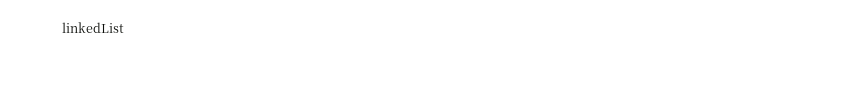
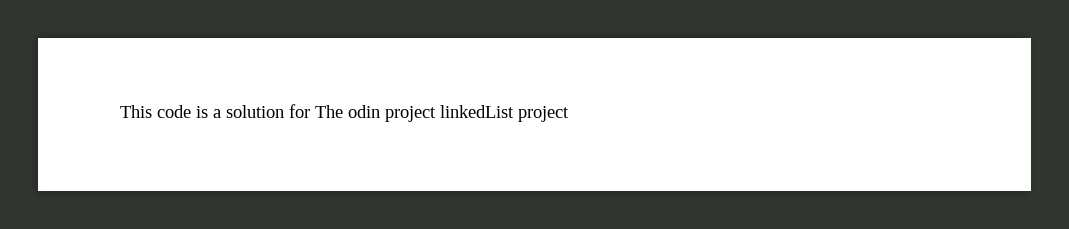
[62,22,124,33] linkedList -> [120,104,569,122] This code is a solution for The odin project linkedList project

